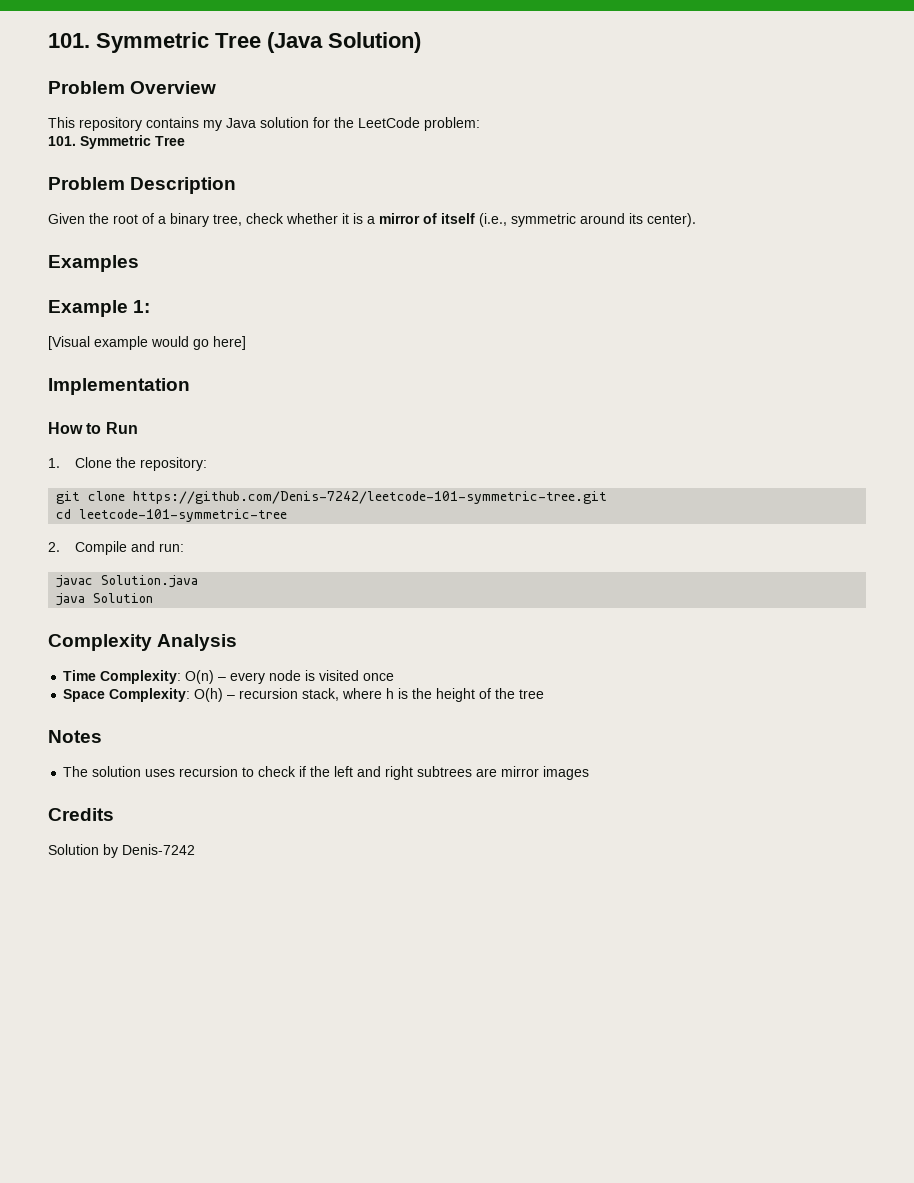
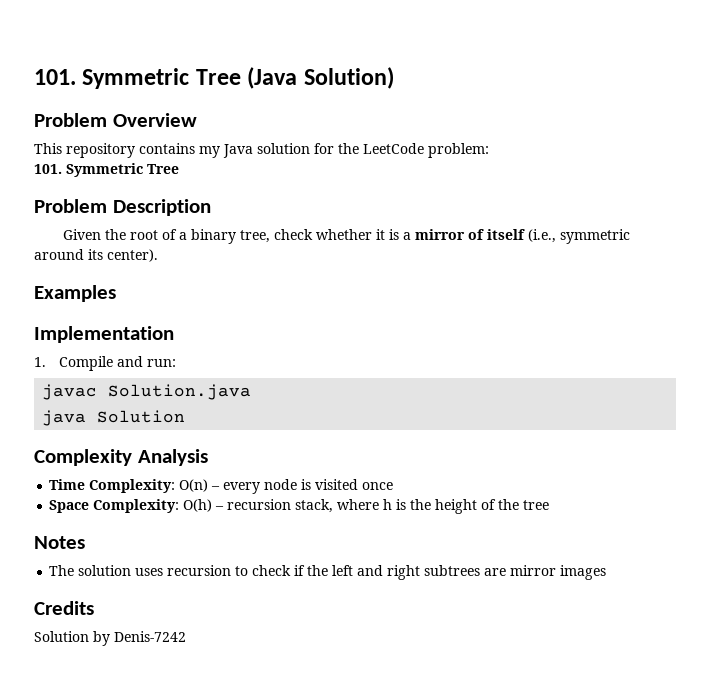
[48,300,151,317] [48,336,246,350] [48,378,190,395] [48,422,138,434] [48,457,208,471] [56,491,608,504] [56,509,288,522] [48,542,60,552] Example 1: // [Visual example would go here] // Implementation // How to Run // 1. Clone the repository: // git clone https://github.com/Denis-7242/leetcode-101-symmetric-tree.git // cd leetcode-101-symmetric-tree // 2. -> [34,326,174,343] [34,357,46,367] Implementation // 1.

